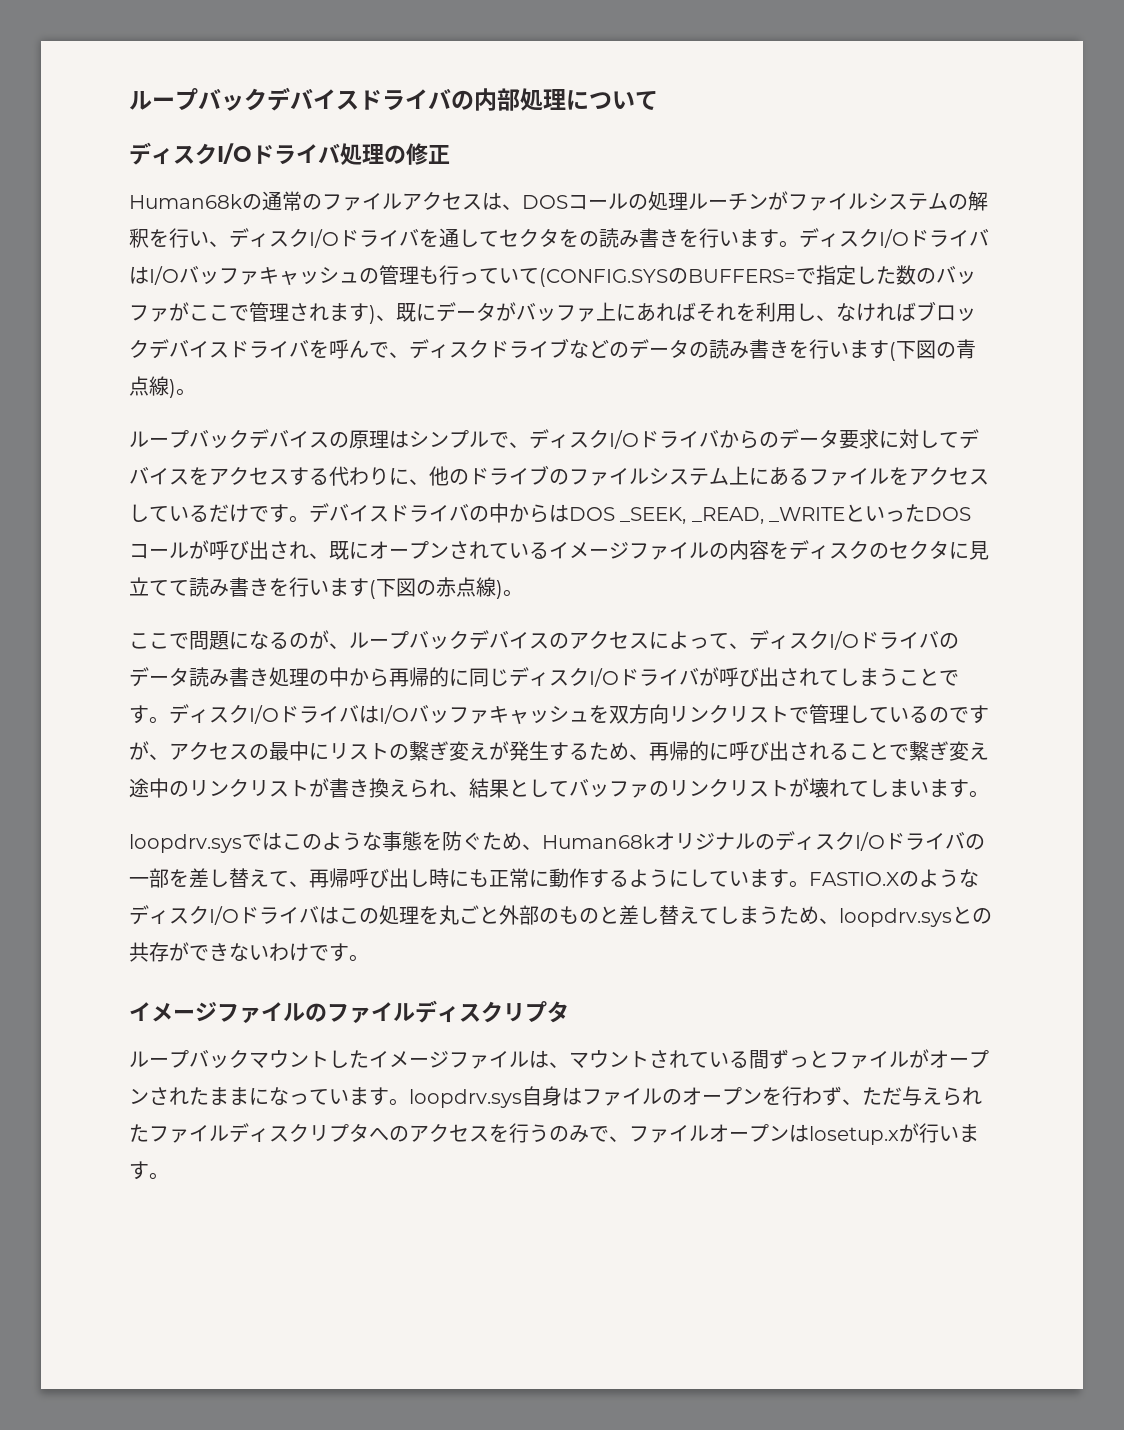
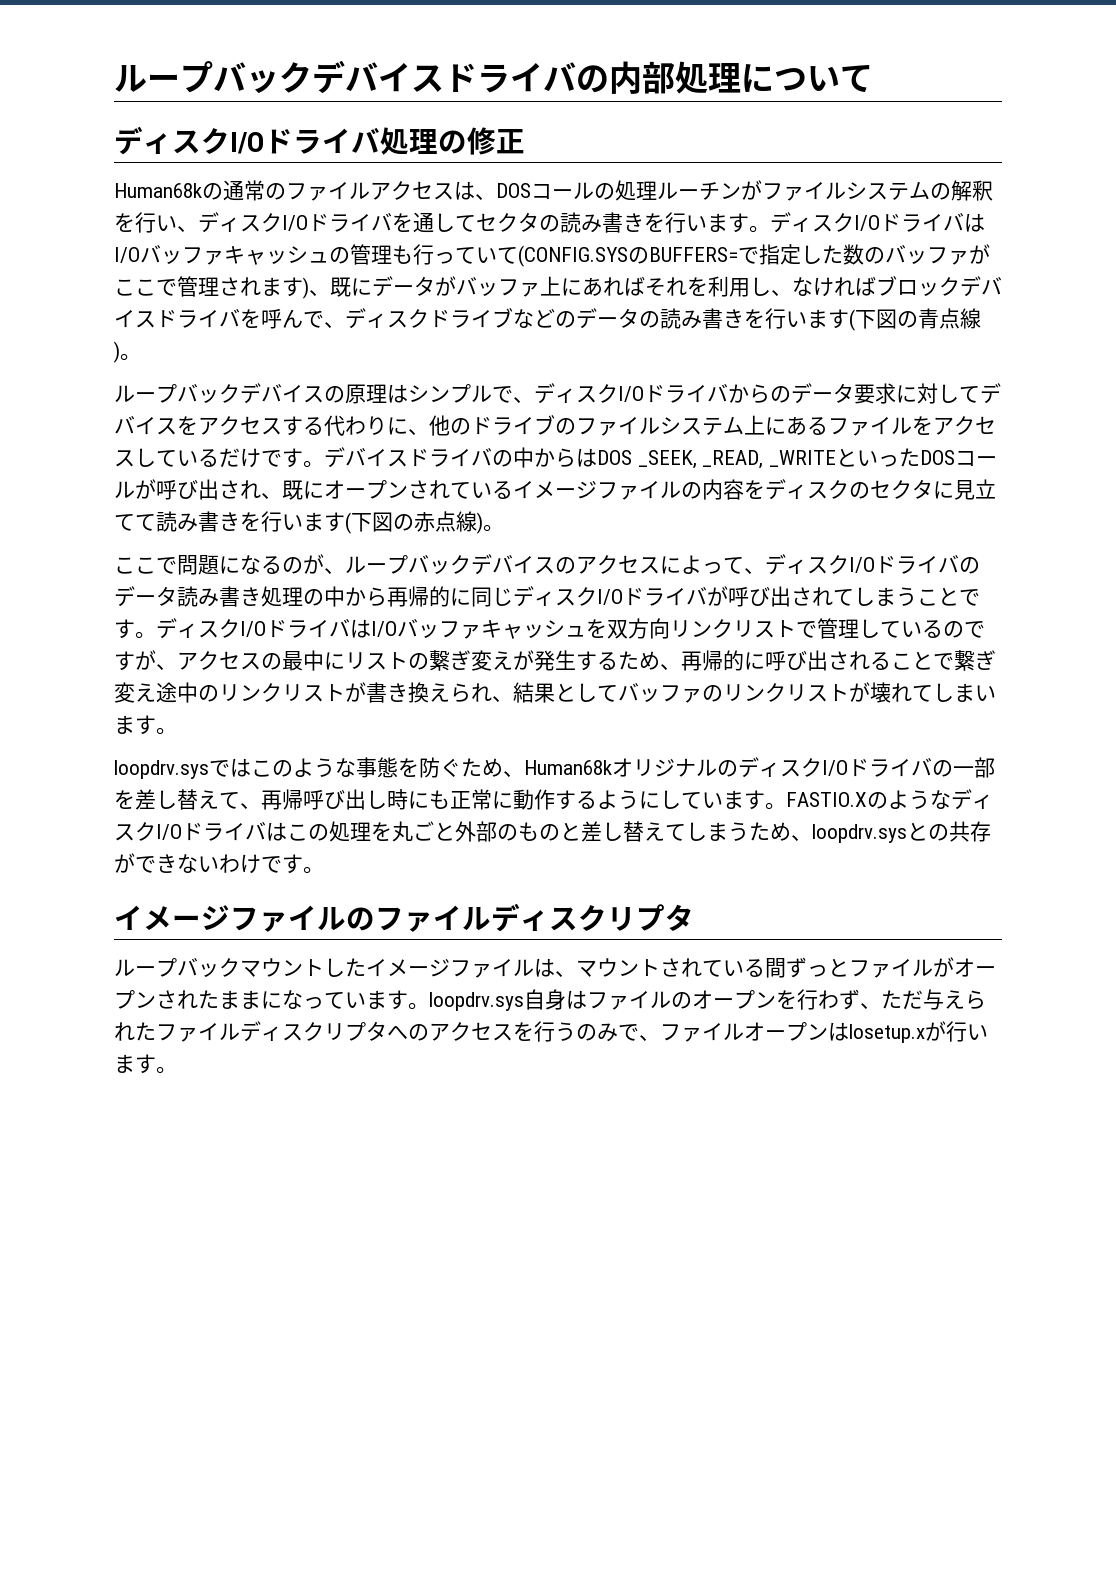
[559,229,579,247] を -> (539, 222) none

